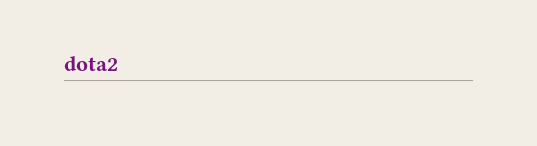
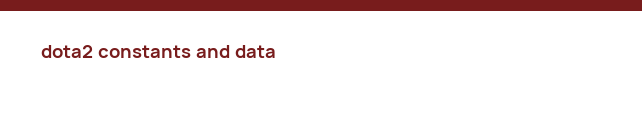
(118, 63) none -> [97,45,276,58] constants and data

